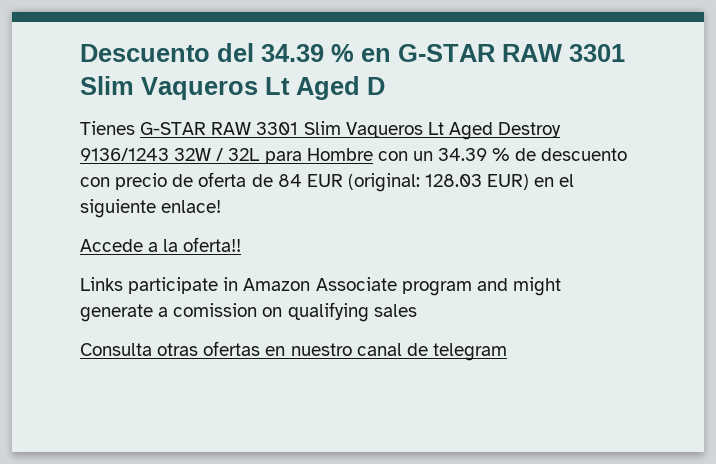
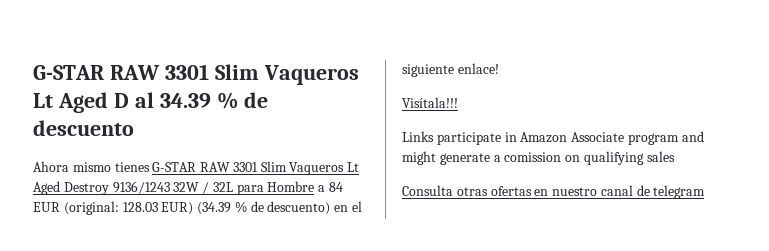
[80,43,391,62] Descuento del 34.39 % en -> (33, 72) none
[80,121,135,135] // Tienes -> [134,92,268,109] [33,120,134,136] [33,161,150,172] al 34.39 % de descuento // Ahora mismo tienes
[377,148,628,161] [80,172,273,190] con un 34.39 % de descuento con precio de oferta de -> [318,185,326,192] a
(530, 182) none -> [197,201,331,215] (34.39 % de descuento)
[80,237,242,252] Accede a la oferta!! -> [402,97,458,108] Visítala!!!

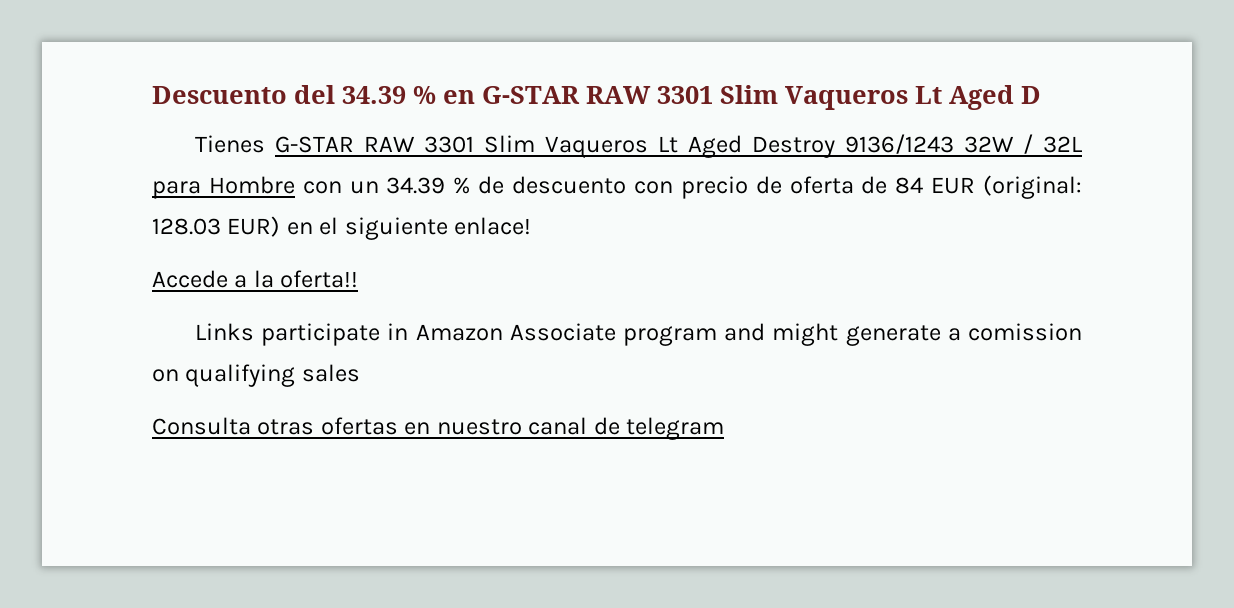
(33, 72) none -> [152,85,475,104] Descuento del 34.39 % en
[134,92,268,109] [33,120,134,136] [33,161,150,172] al 34.39 % de descuento // Ahora mismo tienes -> [194,135,265,153] // Tienes
[318,185,326,192] a -> [302,176,888,199] con un 34.39 % de descuento con precio de oferta de
[197,201,331,215] (34.39 % de descuento) -> (281, 226) none
[402,97,458,108] Visítala!!! -> [152,270,359,288] Accede a la oferta!!

